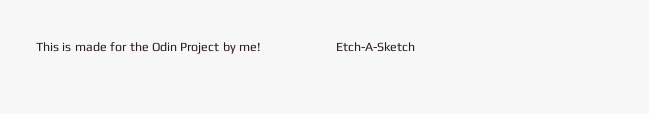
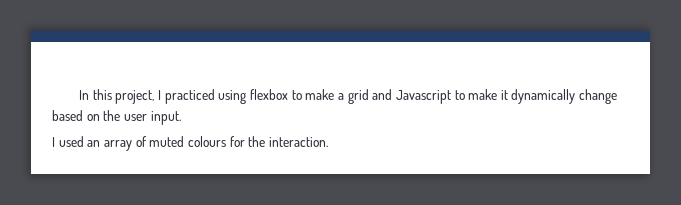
[36,42,415,54] This is made for the Odin Project by me! Etch-A-Sketch -> [79,89,618,104] [52,110,181,125] [52,136,328,151] In this project, I practiced using flexbox to make a grid and Javascript to make it dynamically change based on the user input. // I used an array of muted colours for the interaction.

